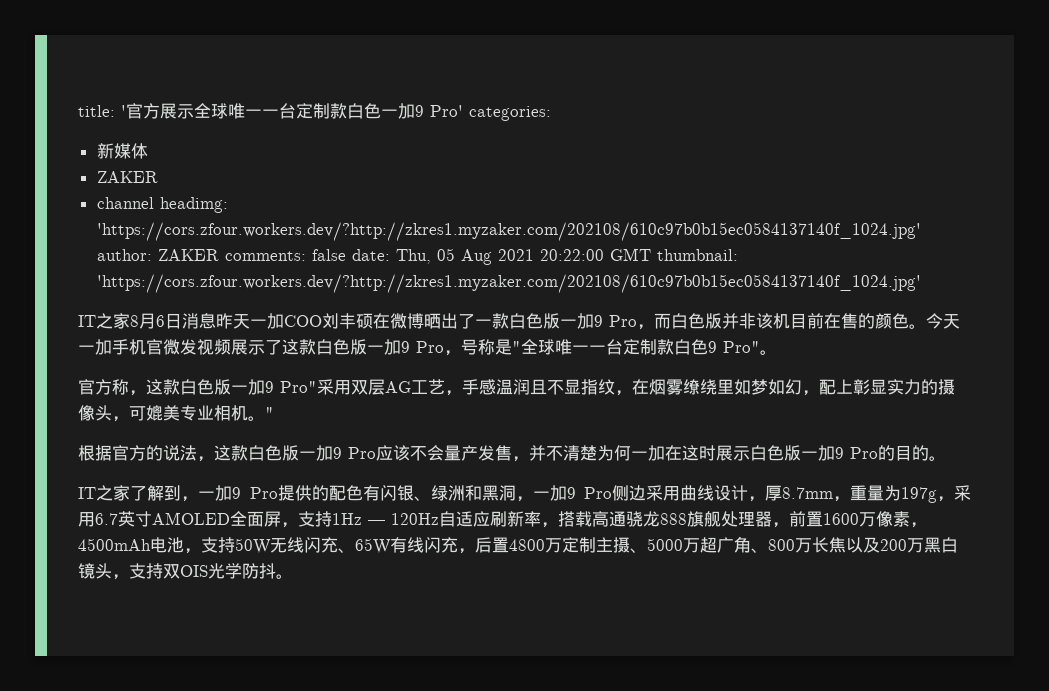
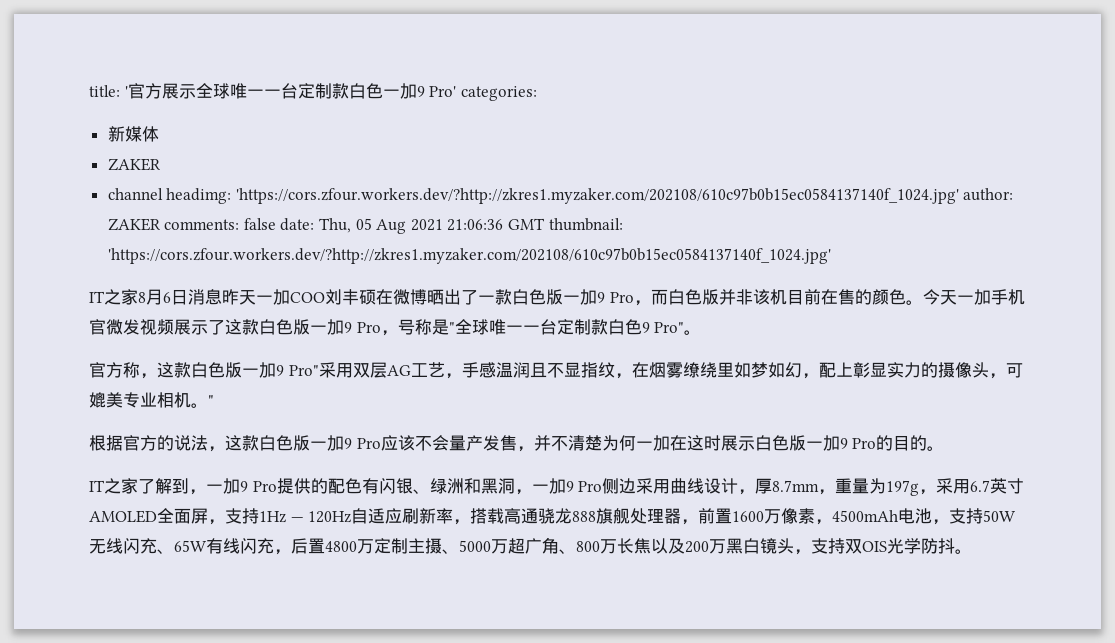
[539,249,604,261] 20:22:00 -> [447,219,504,231] 21:06:36

